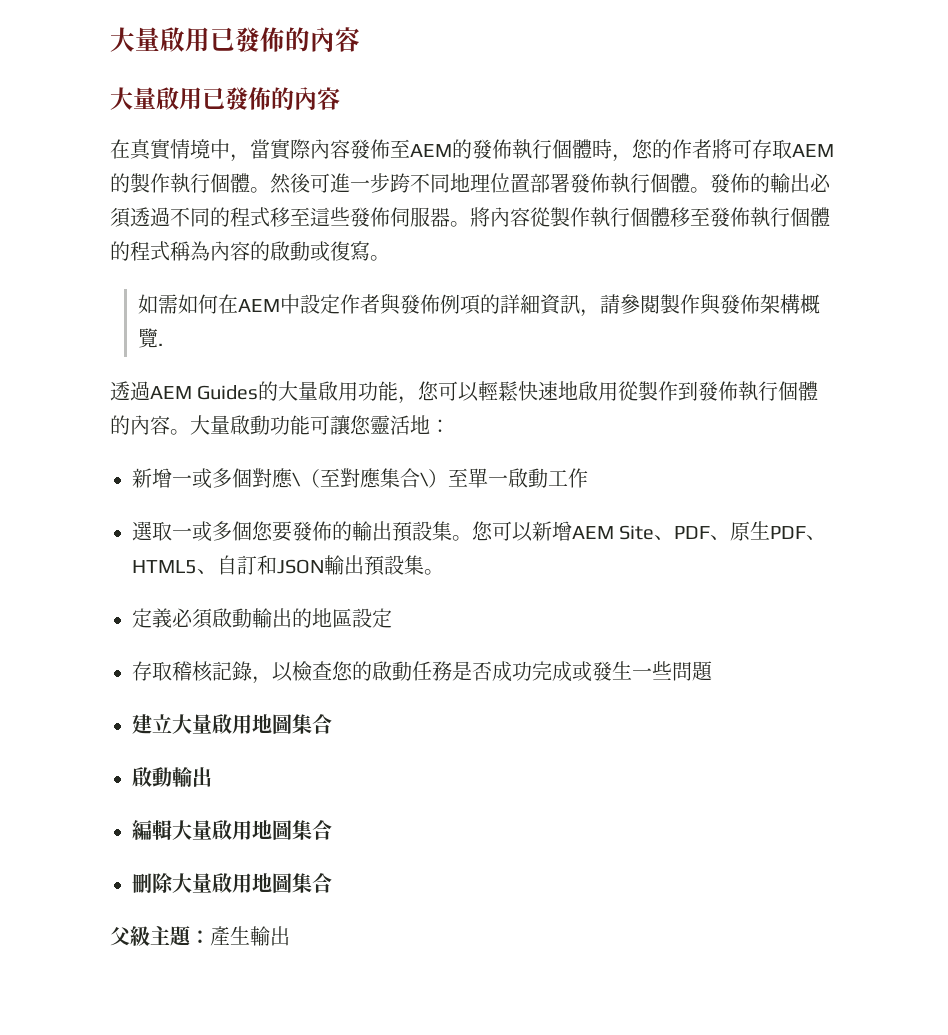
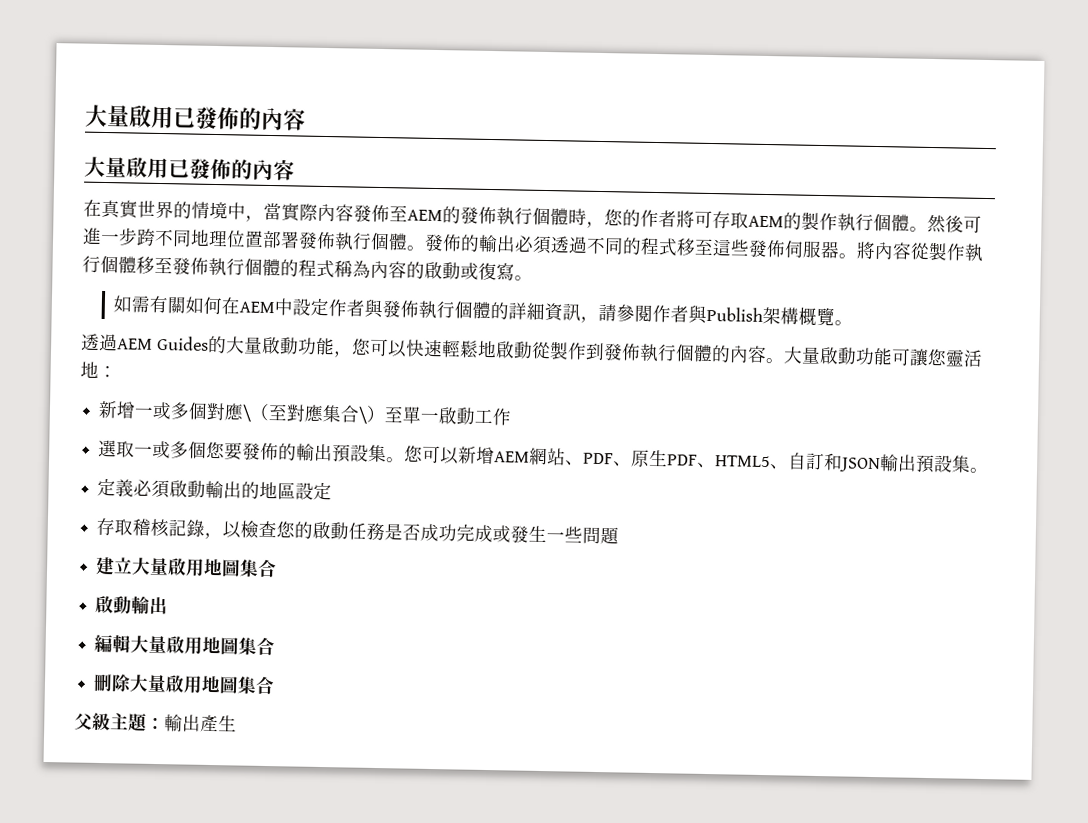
(171, 149) none -> [137,200,192,219] 世界的
(178, 304) none -> [149,295,188,314] 有關
[439,294,480,315] 例項 -> [418,300,492,320] 執行個體
[659,293,760,315] 製作與發佈 -> [652,304,764,324] 作者與Publish
[157,343,163,346] . -> [834,320,854,326] 。
[338,382,359,401] 用 -> [278,337,299,355] 動
[478,381,619,402] 輕鬆快速地啟用 -> [404,339,533,359] 快速輕鬆地啟動
[619,525,655,540] Site -> [529,447,567,466] 網站
[210,926,290,946] 產生輸出 -> [164,714,237,733] 輸出產生

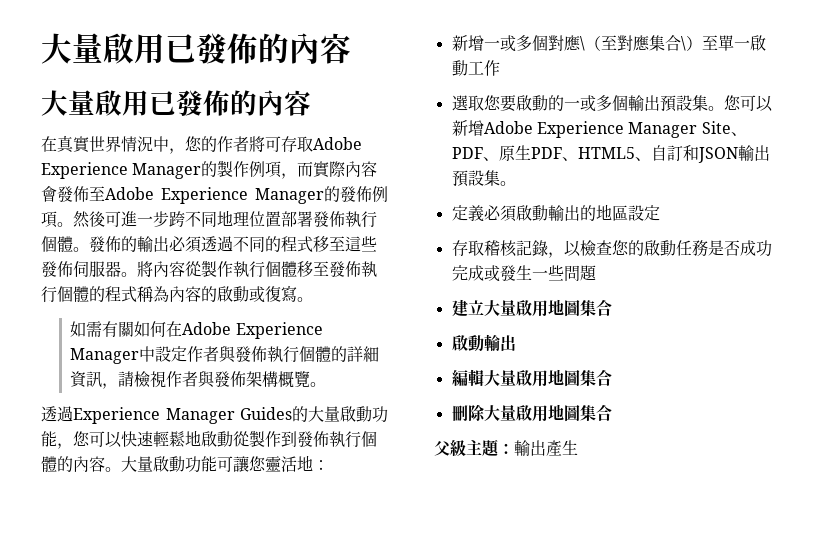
[173,201,910,232] 的情境中，當實際內容發佈至AEM的發佈執行個體時，您的作者將可存取AEM的製作執行個體 -> [121,136,362,154] [41,160,378,179] [41,186,388,204] [41,211,57,228] 情況中，您的作者將可存取Adobe Experience Manager的製作例項，而實際內容會發佈至Adobe Experience Manager的發佈例項
[239,301,276,314] AEM -> [182,322,323,339] [70,348,140,364] Adobe Experience Manager
[616,304,764,324] 參閱作者與Publish -> [134,371,247,388] 檢視作者與發佈
[117,338,153,350] AEM -> [73,407,235,424] Experience Manager
[134,440,298,461] 一或多個您要發佈的 -> [483,95,628,112] 您要啟動的一或多個
[494,447,567,466] AEM網站 -> [483,121,731,138] Adobe Experience Manager Site

